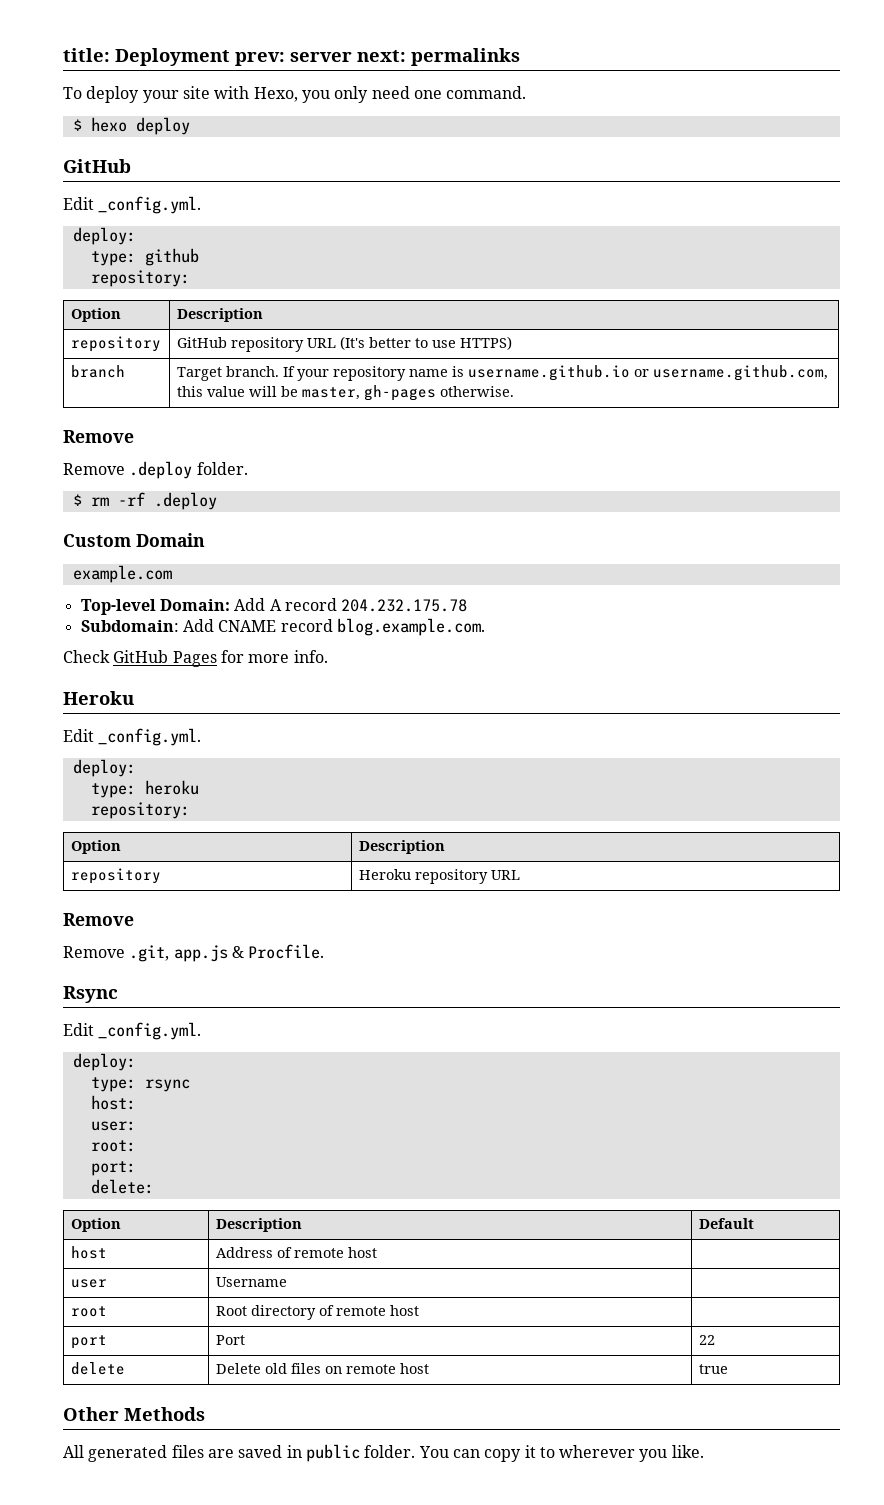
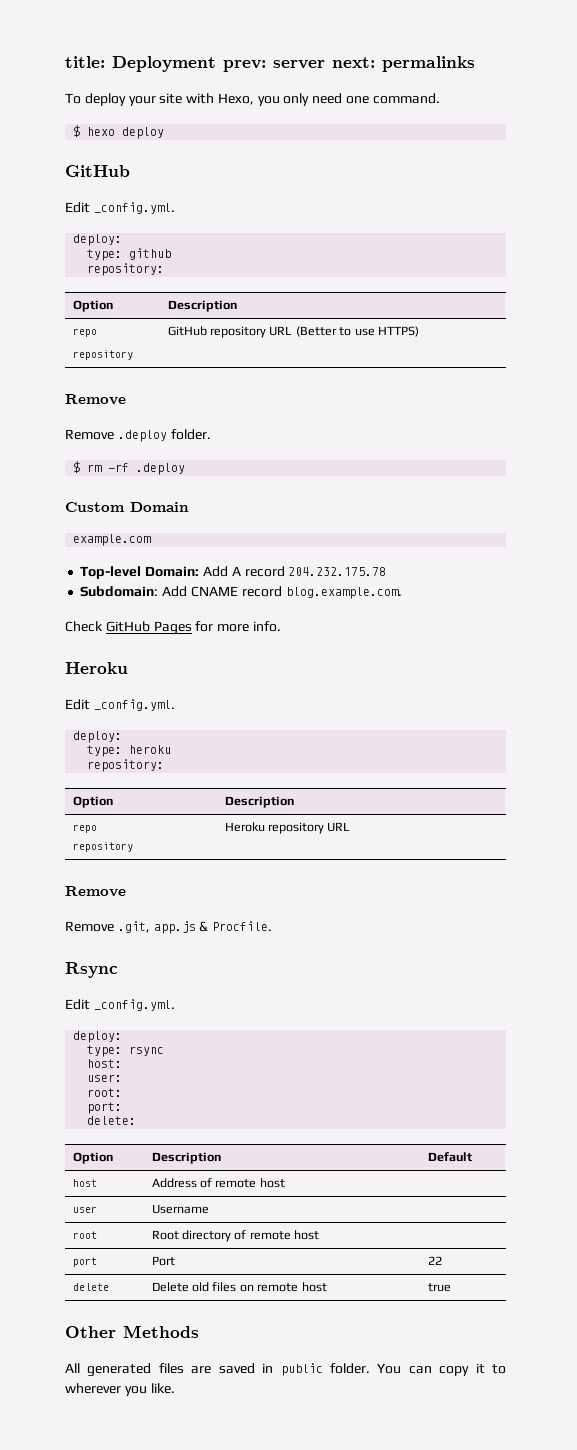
(263, 315) none -> [72,328,97,337] repo //
[339,336,411,350] (It's better -> [295,326,337,337] (Better
[70,365,125,378] [176,365,828,381] [176,385,514,401] // branch | Target branch. If your repository name is username.github.io or username.github.com, this value will be master, gh-pages otherwise. -> (419, 331) none
(445, 847) none -> [72,824,97,833] repo //

